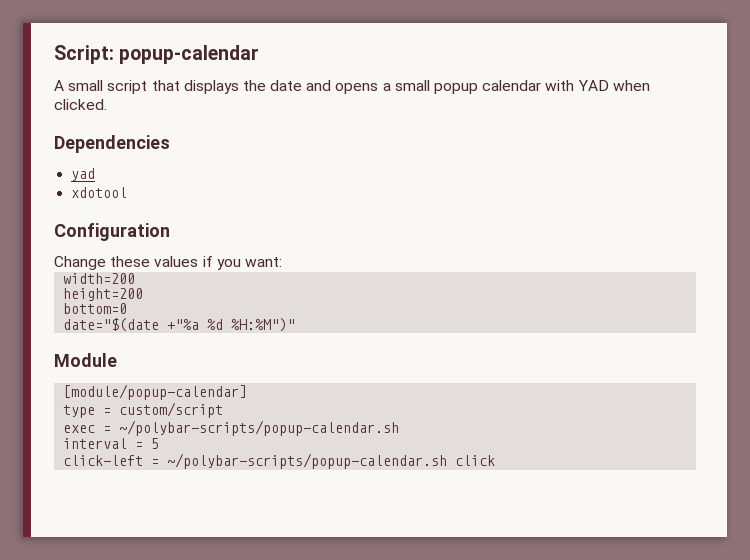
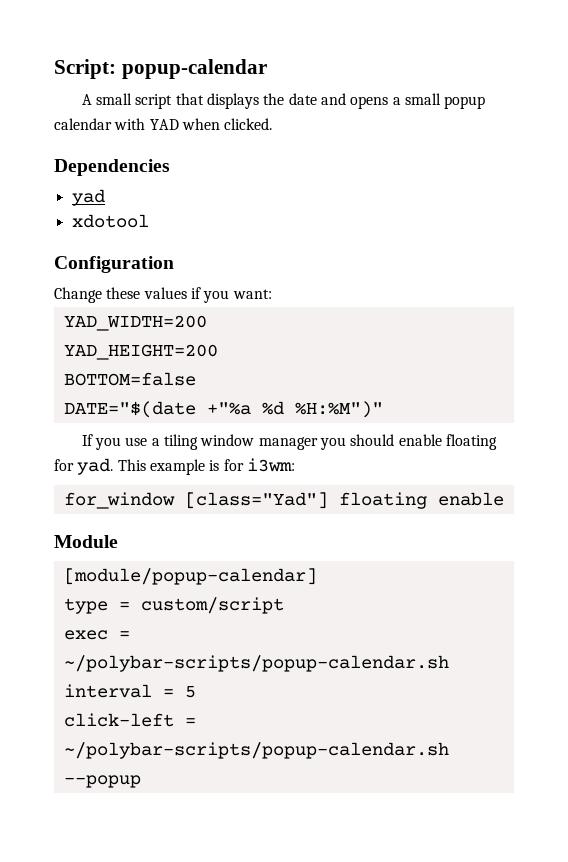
[63,273,136,284] [63,288,144,301] [63,303,128,314] [63,318,160,332] width=200 // height=200 // bottom=0 // date="$(date -> [63,315,207,331] [63,344,218,360] [63,372,196,386] [63,401,196,418] YAD_WIDTH=200 // YAD_HEIGHT=200 // BOTTOM=false // DATE="$(date
(296, 325) none -> [81,434,497,450] [54,458,295,475] [63,492,504,509] // If you use a tiling window manager you should enable floating for yad. This example is for i3wm: // for_window [class="Yad"] floating enable
[455,455,496,466] click -> [63,775,141,788] --popup

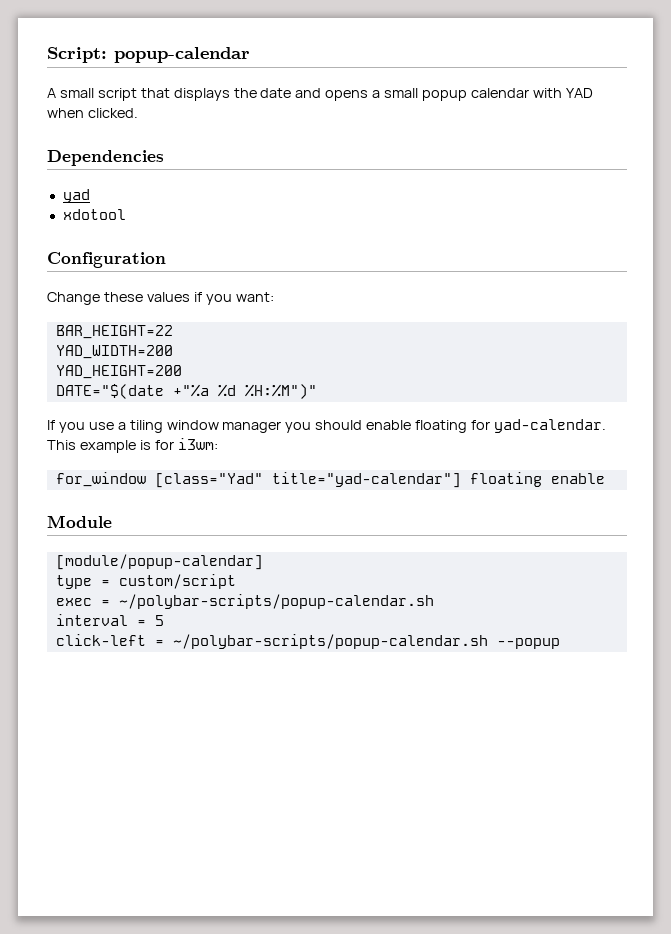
(272, 294) none -> [55,325,173,339] // BAR_HEIGHT=22
[63,372,196,386] // BOTTOM=false -> (182, 372) none
[77,458,114,475] yad. -> [493,419,606,433] yad-calendar.
[184,492,328,509] [class="Yad"] -> [154,472,461,488] [class="Yad" title="yad-calendar"]

